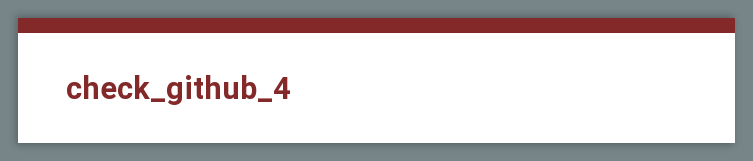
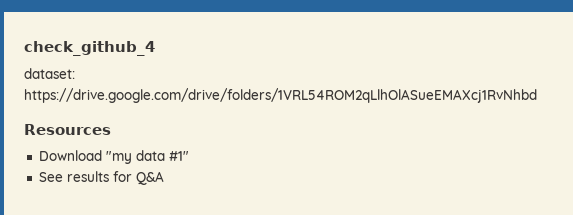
(291, 90) none -> [24,68,75,79] [24,88,537,103] [24,124,111,135] [38,150,189,164] [38,171,164,185] // dataset: https://drive.google.com/drive/folders/1VRL54ROM2qLlhOlASueEMAXcj1RvNhbd // Resources // Download "my data #1" // See results for Q&A

